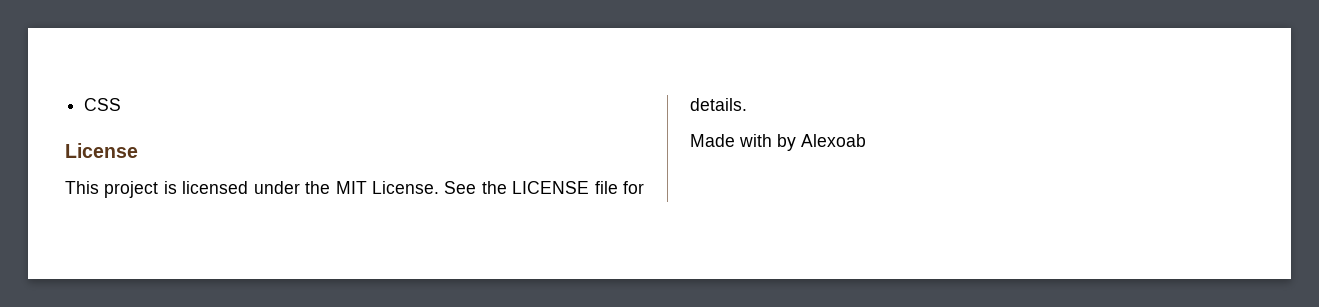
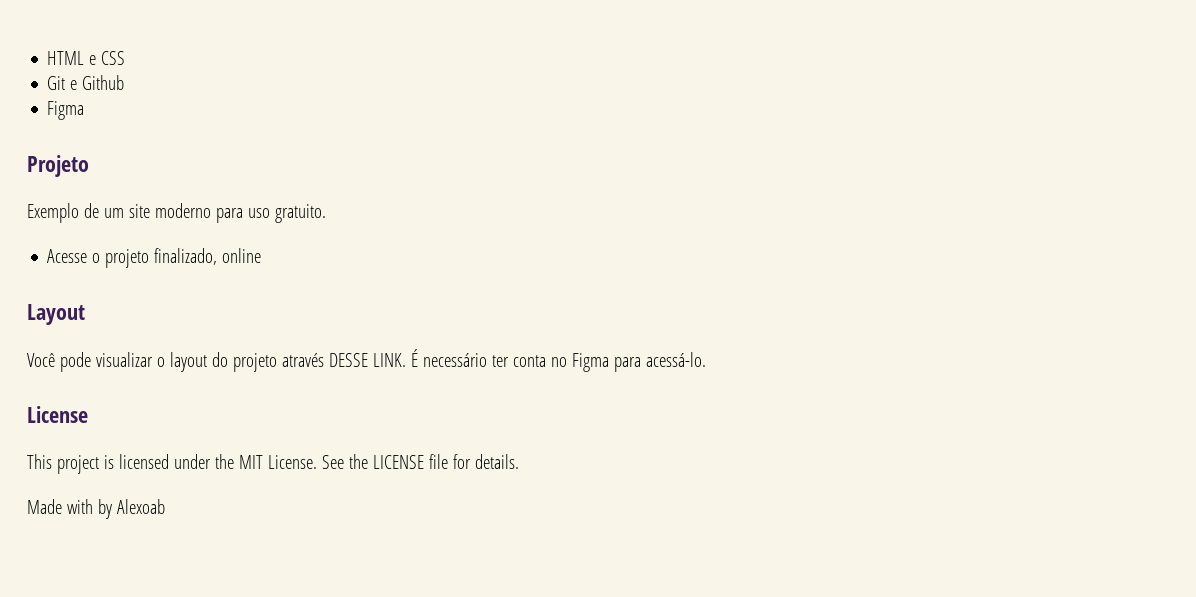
(84, 104) none -> [47,51,97,65] HTML e
(122, 104) none -> [47,75,125,90] [47,101,85,120] [27,155,89,177] [27,203,326,223] [47,248,262,268] [27,304,85,325] [27,349,706,372] // Git e Github // Figma // Projeto // Exemplo de um site moderno para uso gratuito. // Acesse o projeto finalizado, online // Layout // Você pode visualizar o layout do projeto através DESSE LINK. É necessário ter conta no Figma para acessá-lo.

